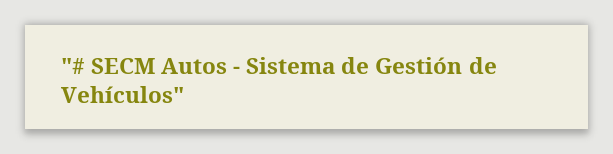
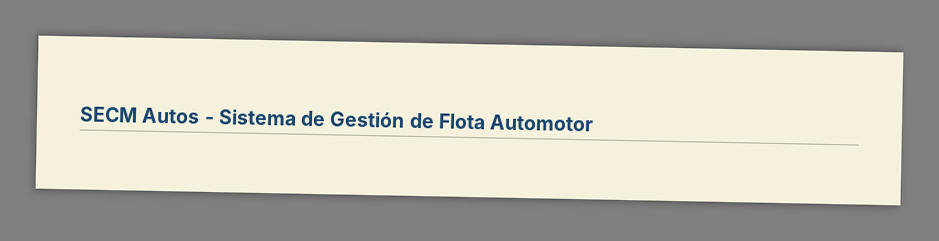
[61,58,85,74] "# -> (79, 114) none
[61,86,184,103] Vehículos" -> [437,113,595,132] Flota Automotor

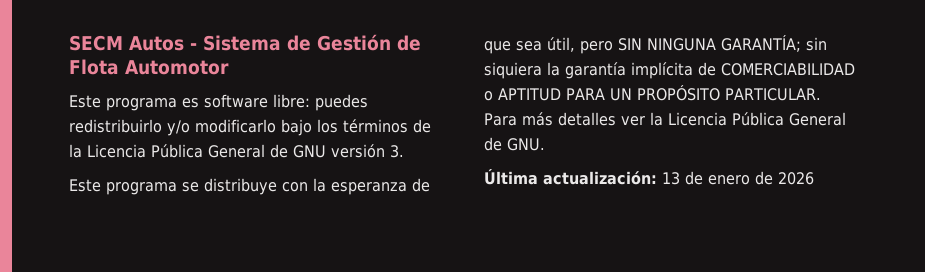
(595, 123) none -> [69,94,368,111] [69,119,431,136] [69,144,404,158] [69,178,430,195] [484,35,827,54] [484,62,855,79] [484,85,821,101] [484,112,846,126] [484,137,545,151] [484,169,814,185] // Este programa es software libre: puedes redistribuirlo y/o modificarlo bajo los términos de la Licencia Pública General de GNU versión 3. // Este programa se distribuye con la esperanza de que sea útil, pero SIN NINGUNA GARANTÍA; sin siquiera la garantía implícita de COMERCIABILIDAD o APTITUD PARA UN PROPÓSITO PARTICULAR. Para más detalles ver la Licencia Pública General de GNU. // Última actualización: 13 de enero de 2026

